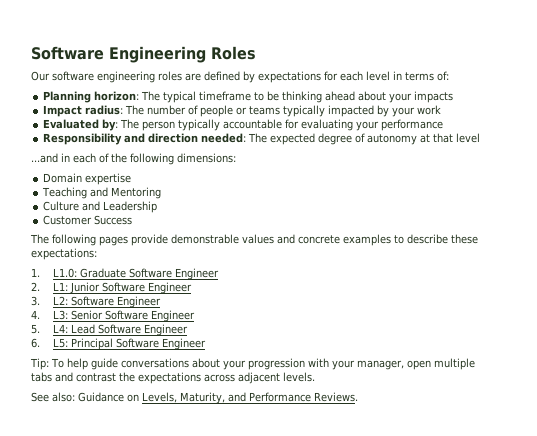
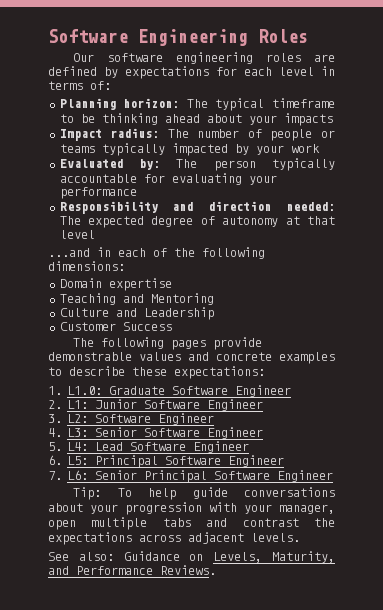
(206, 344) none -> [48,470,334,483] // 7. L6: Senior Principal Software Engineer

